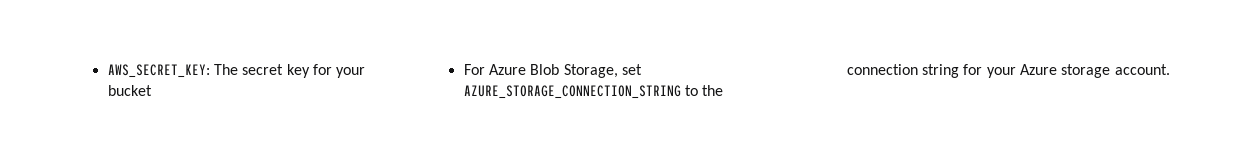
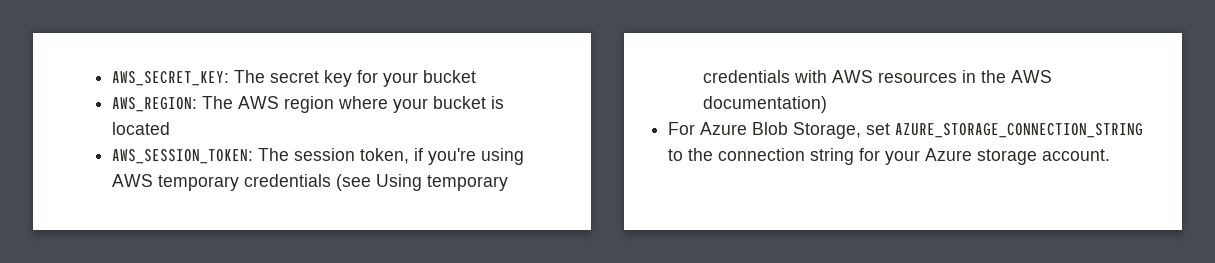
(152, 90) none -> [112,96,505,113] [112,122,171,135] [112,148,525,165] [112,174,509,191] [703,70,1053,83] [703,96,828,113] // AWS_REGION: The AWS region where your bucket is located // AWS_SESSION_TOKEN: The session token, if you're using AWS temporary credentials (see Using temporary credentials with AWS resources in the AWS documentation)

